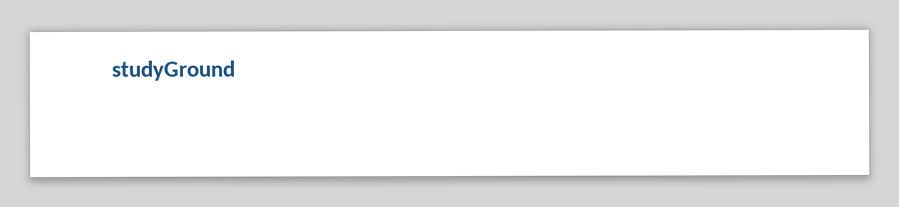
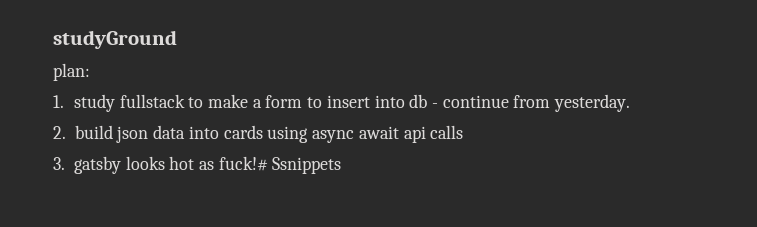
(235, 70) none -> [53,63,90,81] [53,94,631,112] [53,125,464,143] [53,156,342,174] // plan: // 1. study fullstack to make a form to insert into db - continue from yesterday. // 2. build json data into cards using async await api calls // 3. gatsby looks hot as fuck!# Ssnippets

